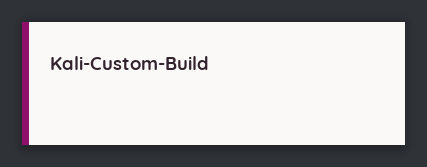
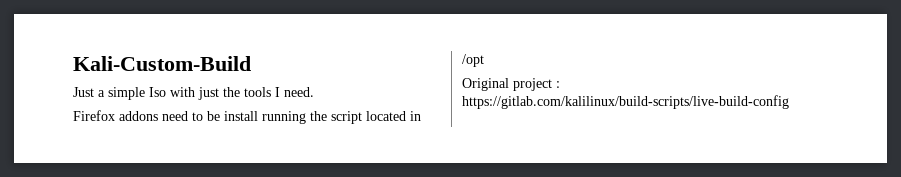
(209, 63) none -> [73,87,314,100] [73,110,421,124] [462,54,484,67] [462,78,560,91] [462,95,789,109] // Just a simple Iso with just the tools I need. // Firefox addons need to be install running the script located in /opt // Original project : https://gitlab.com/kalilinux/build-scripts/live-build-config

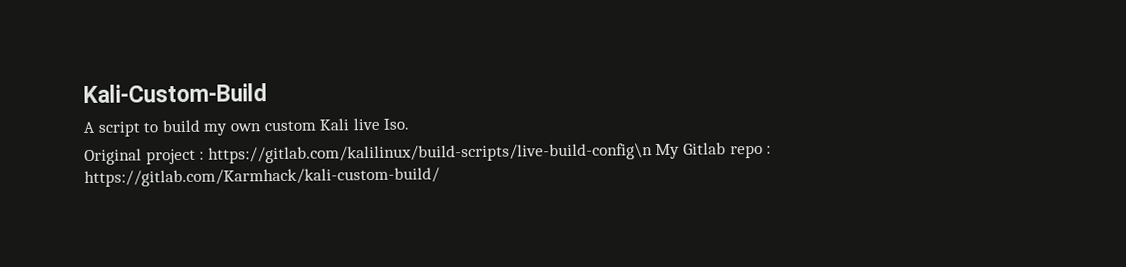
[73,87,314,100] [73,110,421,124] [462,54,484,67] [462,78,560,91] [462,95,789,109] Just a simple Iso with just the tools I need. // Firefox addons need to be install running the script located in /opt // Original project : https://gitlab.com/kalilinux/build-scripts/live-build-config -> [83,117,410,137] [84,142,772,166] [84,167,440,188] A script to build my own custom Kali live Iso. // Original project : https://gitlab.com/kalilinux/build-scripts/live-build-config\n My Gitlab repo : https://gitlab.com/Karmhack/kali-custom-build/

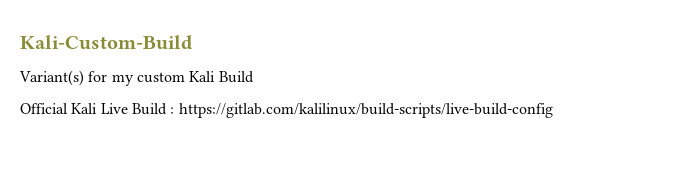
[83,117,410,137] [84,142,772,166] [84,167,440,188] A script to build my own custom Kali live Iso. // Original project : https://gitlab.com/kalilinux/build-scripts/live-build-config\n My Gitlab repo : https://gitlab.com/Karmhack/kali-custom-build/ -> [19,70,254,86] [20,103,553,118] Variant(s) for my custom Kali Build // Official Kali Live Build : https://gitlab.com/kalilinux/build-scripts/live-build-config

